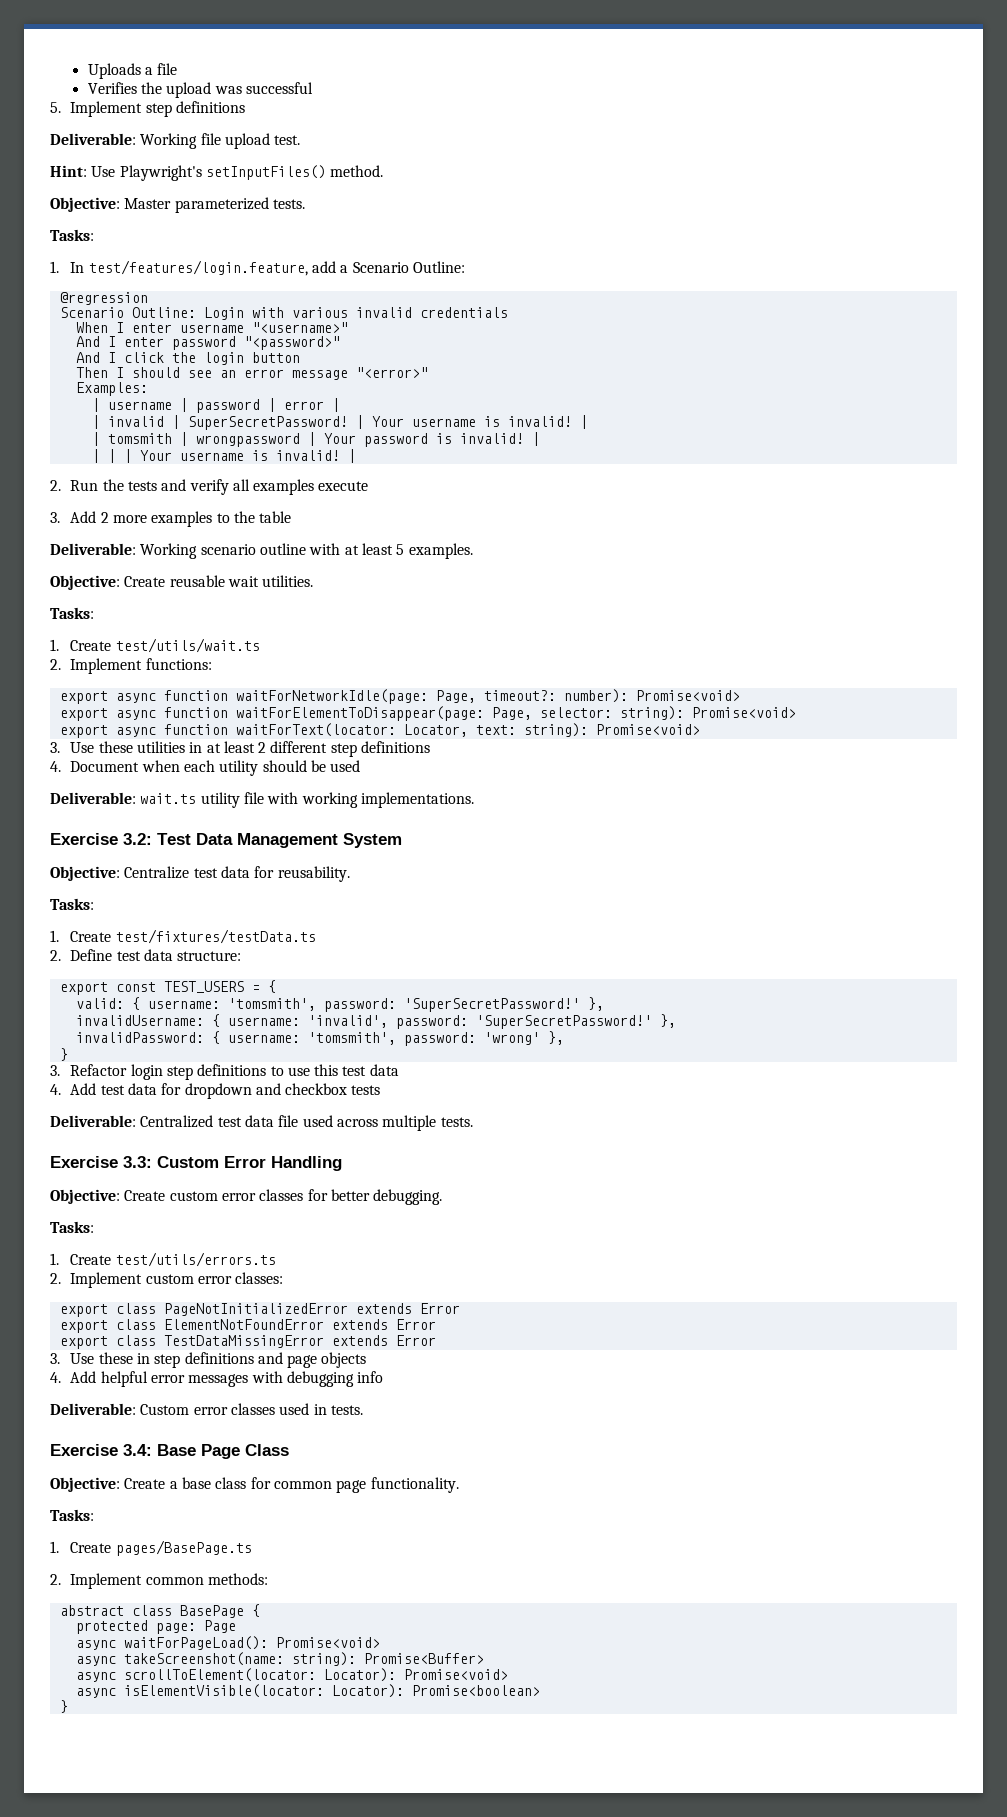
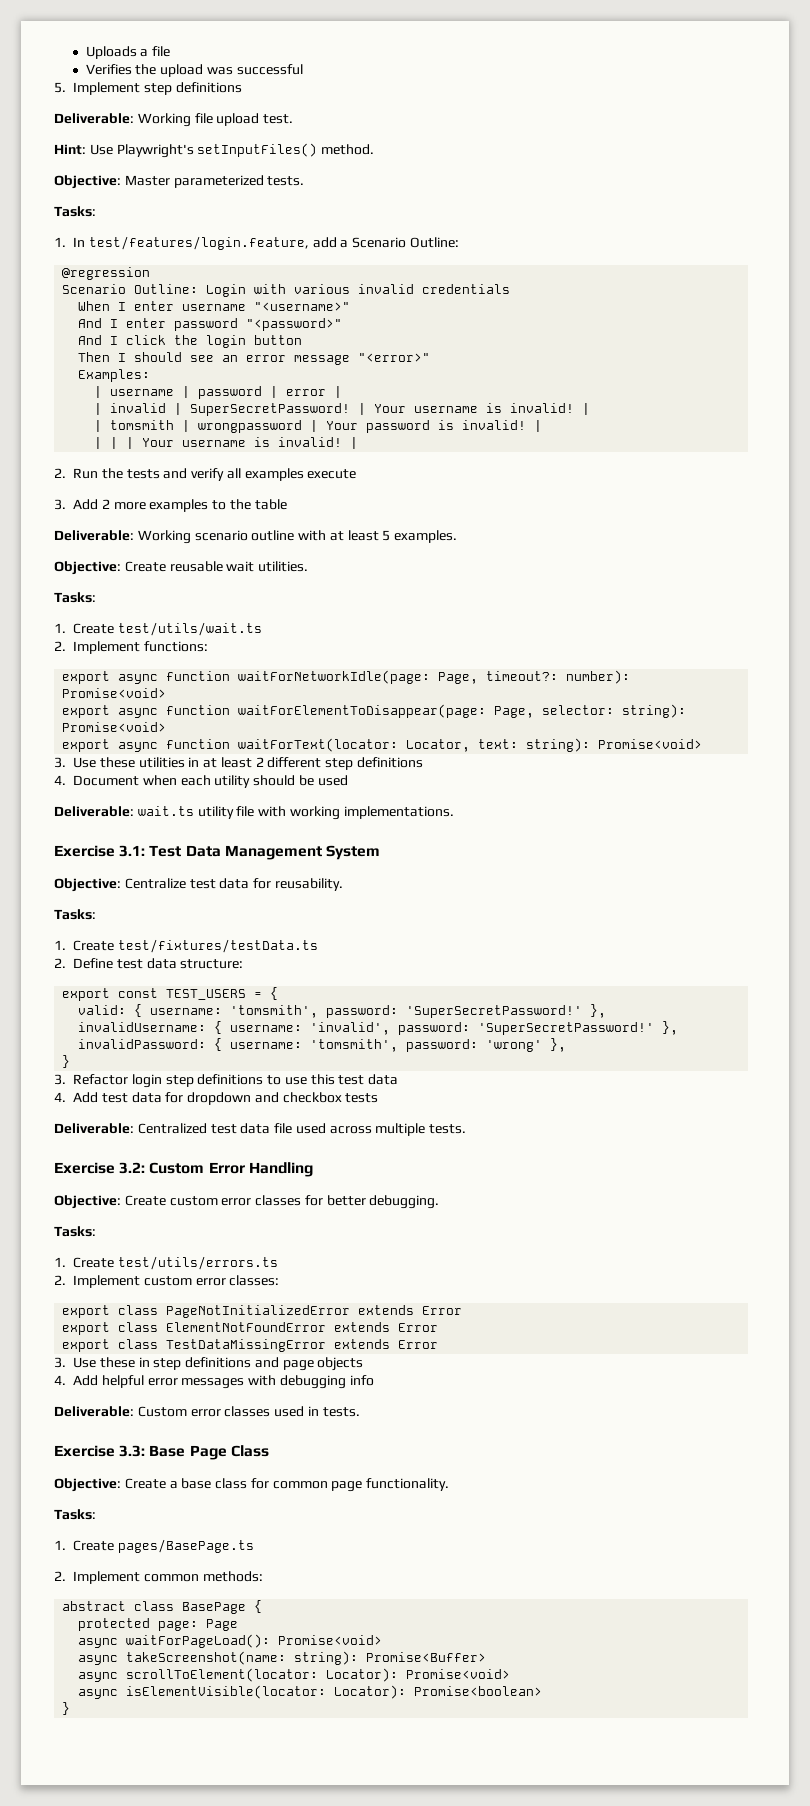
[123,833,152,845] 3.2: -> [119,845,146,857] 3.1:
[123,1156,152,1168] 3.3: -> [119,1162,146,1174] 3.2:
[123,1444,152,1456] 3.4: -> [119,1445,146,1457] 3.3:

